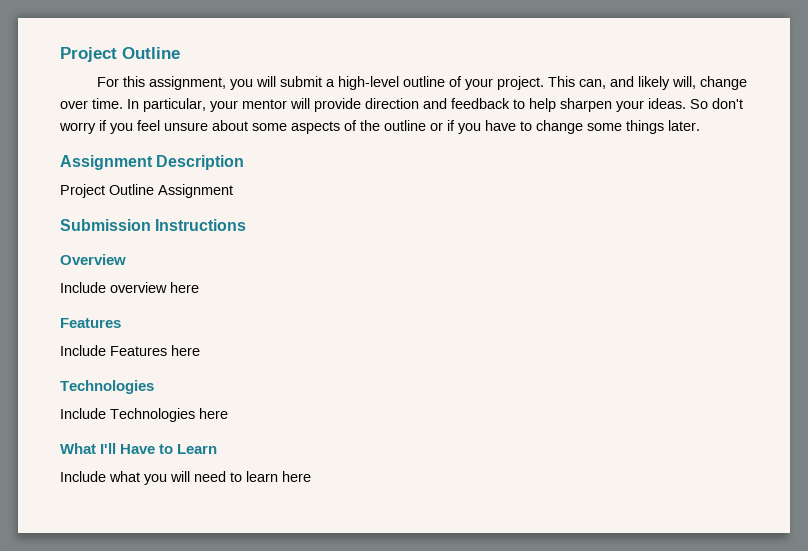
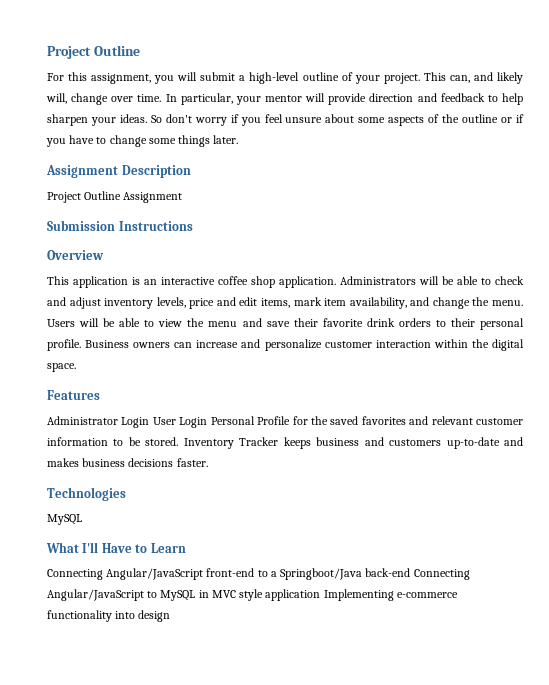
[60,282,199,293] [60,318,121,328] [60,345,200,356] [60,380,154,394] [60,408,228,422] Include overview here // Features // Include Features here // Technologies // Include Technologies here -> [47,276,524,288] [47,297,523,309] [47,318,524,330] [47,339,524,351] [47,363,76,372] [47,390,100,400] [47,416,524,428] [47,437,523,449] [47,458,208,467] [47,487,126,501] [47,514,82,525] This application is an interactive coffee shop application. Administrators will be able to check and adjust inventory levels, price and edit items, mark item availability, and change the menu. Users will be able to view the menu and save their favorite drink orders to their personal profile. Business owners can increase and personalize customer interaction within the digital space. // Features // Administrator Login User Login Personal Profile for the saved favorites and relevant customer information to be stored. Inventory Tracker keeps business and customers up-to-date and makes business decisions faster. // Technologies // MySQL
[60,471,311,485] Include what you will need to learn here -> [47,568,470,580] [47,589,458,601] [47,610,171,622] Connecting Angular/JavaScript front-end to a Springboot/Java back-end Connecting Angular/JavaScript to MySQL in MVC style application Implementing e-commerce functionality into design

